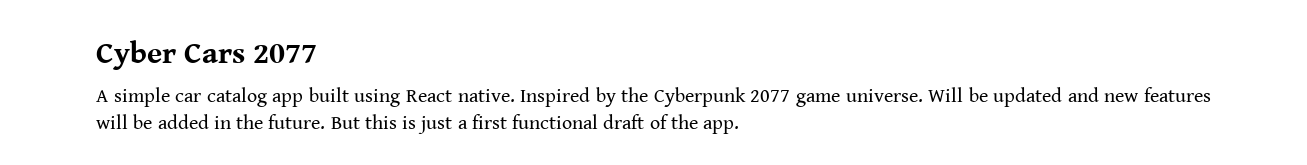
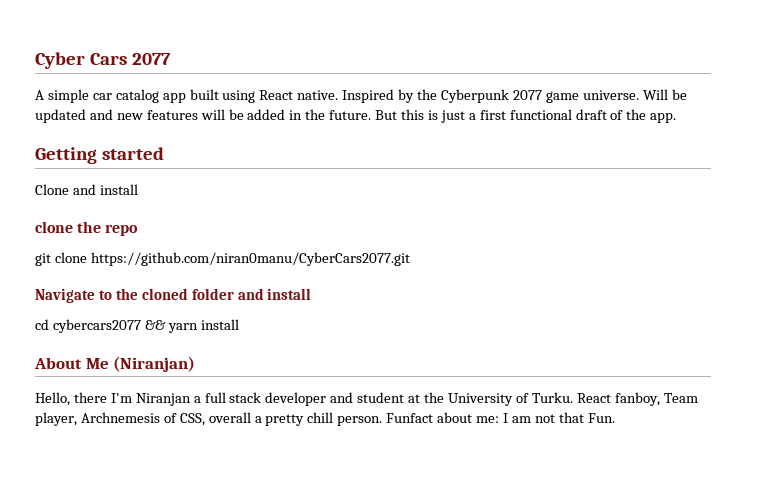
(740, 127) none -> [35,147,164,164] [35,184,138,195] [35,221,139,236] [35,252,410,266] [35,288,312,303] [35,319,239,333] [34,356,196,372] [35,392,698,406] [35,412,615,426] // Getting started // Clone and install // clone the repo // git clone https://github.com/niran0manu/CyberCars2077.git // Navigate to the cloned folder and install // cd cybercars2077 && yarn install // About Me (Niranjan) // Hello, there I'm Niranjan a full stack developer and student at the University of Turku. React fanboy, Team player, Archnemesis of CSS, overall a pretty chill person. Funfact about me: I am not that Fun.

